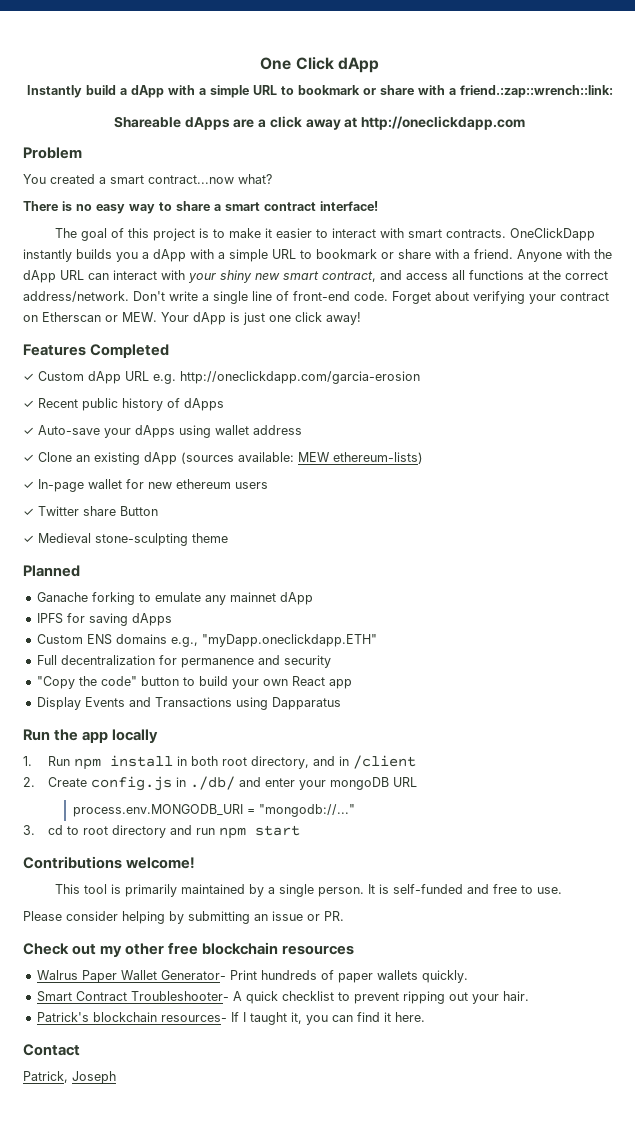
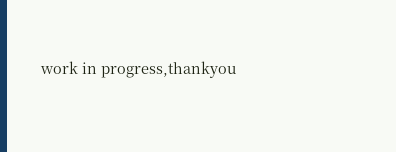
[260,57,379,73] [26,85,613,98] [113,116,526,130] [23,147,82,159] [23,174,272,184] [23,201,378,214] [54,228,595,241] [23,249,612,262] [23,270,608,283] [23,291,609,304] [23,312,361,325] [23,344,170,358] [23,371,420,384] [23,398,224,411] [23,425,302,438] [23,452,423,465] [23,479,268,492] [23,506,158,516] [23,533,228,546] [23,565,80,577] [36,592,313,605] [36,613,172,626] [36,634,377,647] [36,655,331,668] [36,676,352,689] [36,697,341,710] [23,729,159,743] [23,755,416,770] [23,776,417,791] [72,804,355,817] [23,825,300,839] [23,856,196,869] [54,884,562,897] [23,911,344,924] [23,942,355,957] [36,970,468,983] [36,991,529,1004] [36,1012,425,1025] [23,1044,80,1056] [23,1071,116,1084] One Click dApp // Instantly build a dApp with a simple URL to bookmark or share with a friend.:zap::wrench::link: // Shareable dApps are a click away at http://oneclickdapp.com // Problem // You created a smart contract...now what? // There is no easy way to share a smart contract interface! // The goal of this project is to make it easier to interact with smart contracts. OneClickDapp instantly builds you a dApp with a simple URL to bookmark or share with a friend. Anyone with the dApp URL can interact with your shiny new smart contract, and access all functions at the correct address/network. Don't write a single line of front-end code. Forget about verifying your contract on Etherscan or MEW. Your dApp is just one click away! // Features Completed // ✓ Custom dApp URL e.g. http://oneclickdapp.com/garcia-erosion // ✓ Recent public history of dApps // ✓ Auto-save your dApps using wallet address // ✓ Clone an existing dApp (sources available: MEW ethereum-lists) // ✓ In-page wallet for new ethereum users // ✓ Twitter share Button // ✓ Medieval stone-sculpting theme // Planned // Ganache forking to emulate any mainnet dApp // IPFS for saving dApps // Custom ENS domains e.g., "myDapp.oneclickdapp.ETH" // Full decentralization for permanence and security // "Copy the code" button to build your own React app // Display Events and Transactions using Dapparatus // Run the app locally // 1. Run npm install in both root directory, and in /client // 2. Create config.js in ./db/ and enter your mongoDB URL // process.env.MONGODB_URI = "mongodb://..." // 3. cd to root directory and run npm start // Contributions welcome! // This tool is primarily maintained by a single person. It is self-funded and free to use. // Please consider helping by submitting an issue or PR. // Check out my other free blockchain resources // Walrus Paper Wallet Generator- Print hundreds of paper wallets quickly. // Smart Contract Troubleshooter- A quick checklist to prevent ripping out your hair. // Patrick's blockchain resources- If I taught it, you can find it here. // Contact // Patrick, Joseph -> [40,61,236,78] work in progress,thankyou

